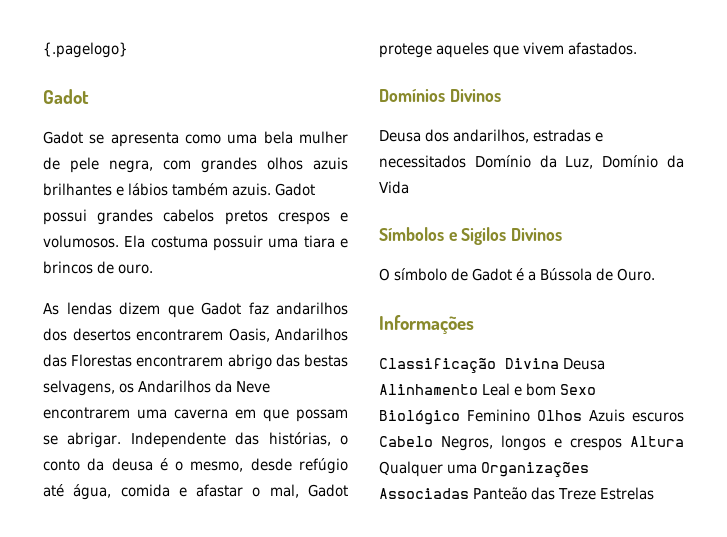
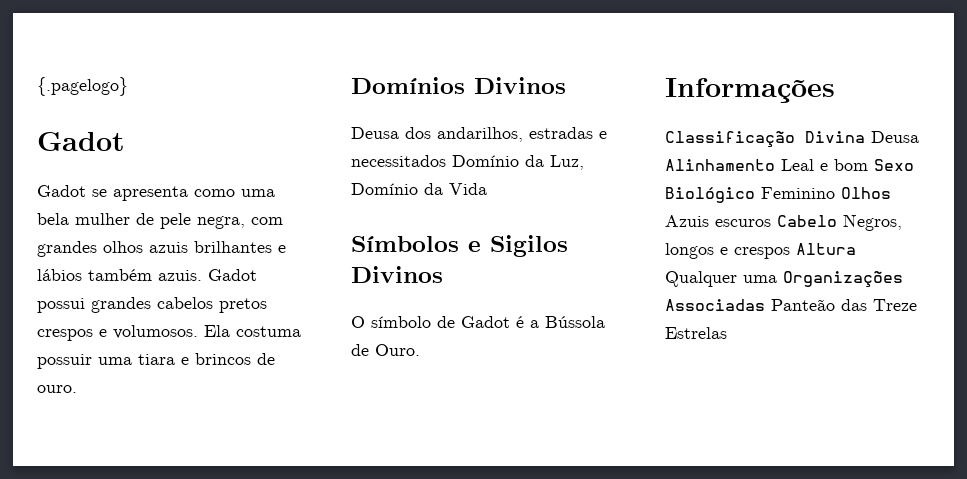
[43,302,348,318] [43,328,348,342] [43,354,348,370] [43,380,271,396] [43,407,348,422] [43,432,348,448] [43,458,348,474] [43,484,348,500] [379,42,638,58] // As lendas dizem que Gadot faz andarilhos dos desertos encontrarem Oasis, Andarilhos das Florestas encontrarem abrigo das bestas selvagens, os Andarilhos da Neve encontrarem uma caverna em que possam se abrigar. Independente das histórias, o conto da deusa é o mesmo, desde refúgio até água, comida e afastar o mal, Gadot protege aqueles que vivem afastados. -> (77, 389) none

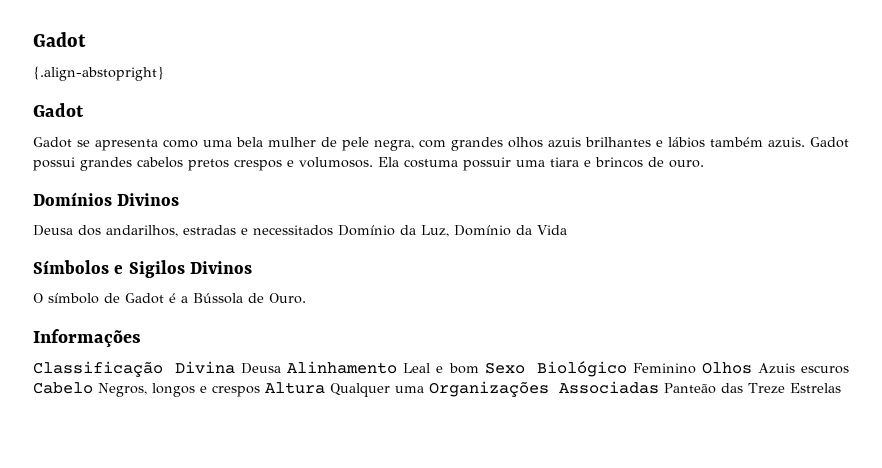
[37,77,128,96] {.pagelogo} -> [33,32,86,47] [33,66,164,81] Gadot // {.align-abstopright}

